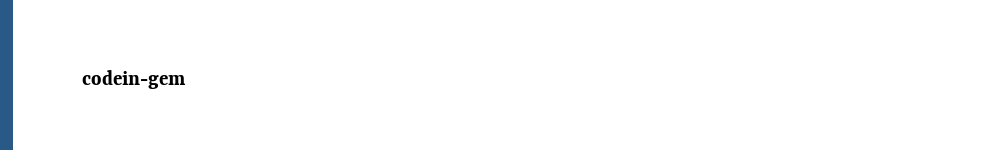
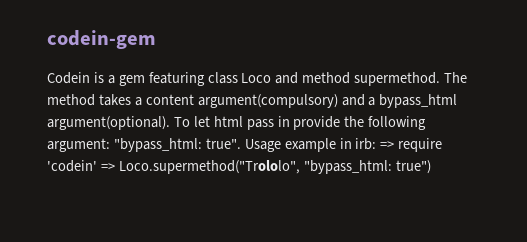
(186, 79) none -> [47,72,468,86] [47,94,458,108] [47,116,427,130] [47,138,443,152] [47,160,431,174] // Codein is a gem featuring class Loco and method supermethod. The method takes a content argument(compulsory) and a bypass_html argument(optional). To let html pass in provide the following argument: "bypass_html: true". Usage example in irb: => require 'codein' => Loco.supermethod("Trololo", "bypass_html: true")

